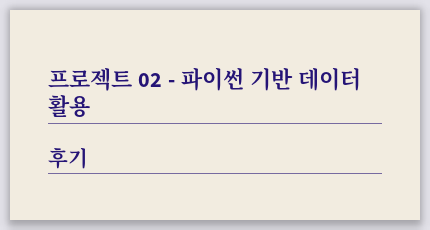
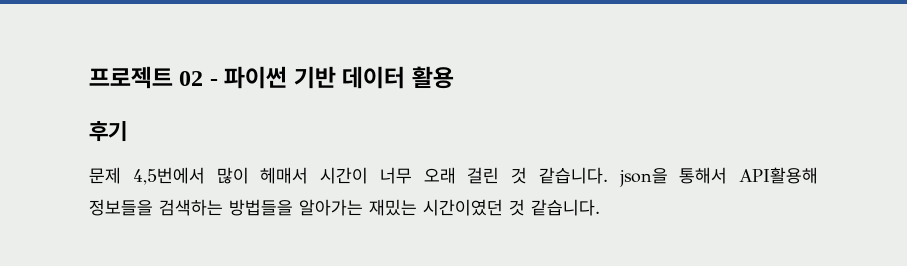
(88, 158) none -> [89,167,818,187] [89,199,600,216] // 문제 4,5번에서 많이 헤매서 시간이 너무 오래 걸린 것 같습니다. json을 통해서 API활용해 정보들을 검색하는 방법들을 알아가는 재밌는 시간이였던 것 같습니다.

